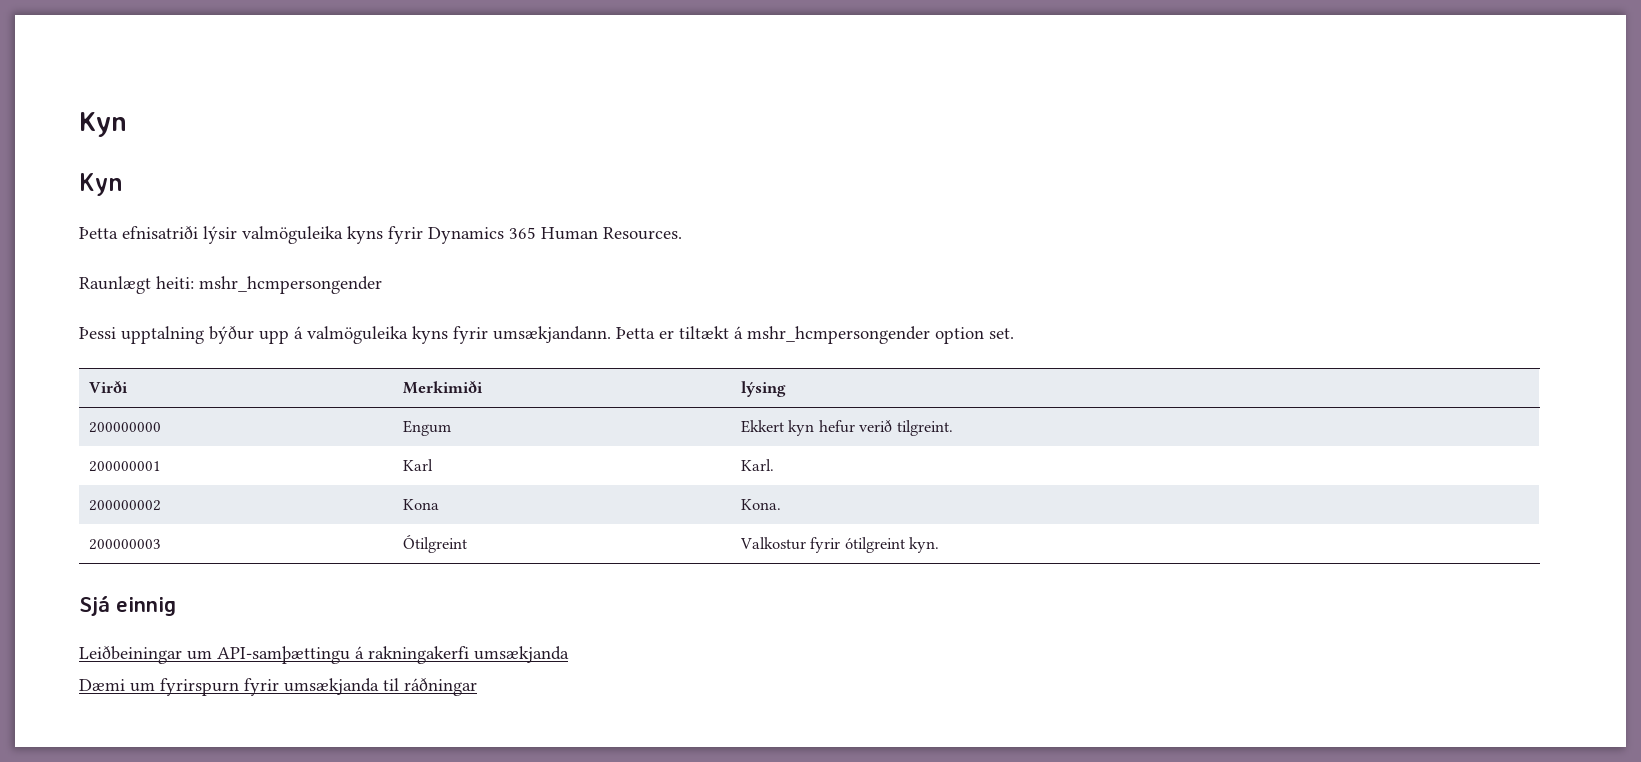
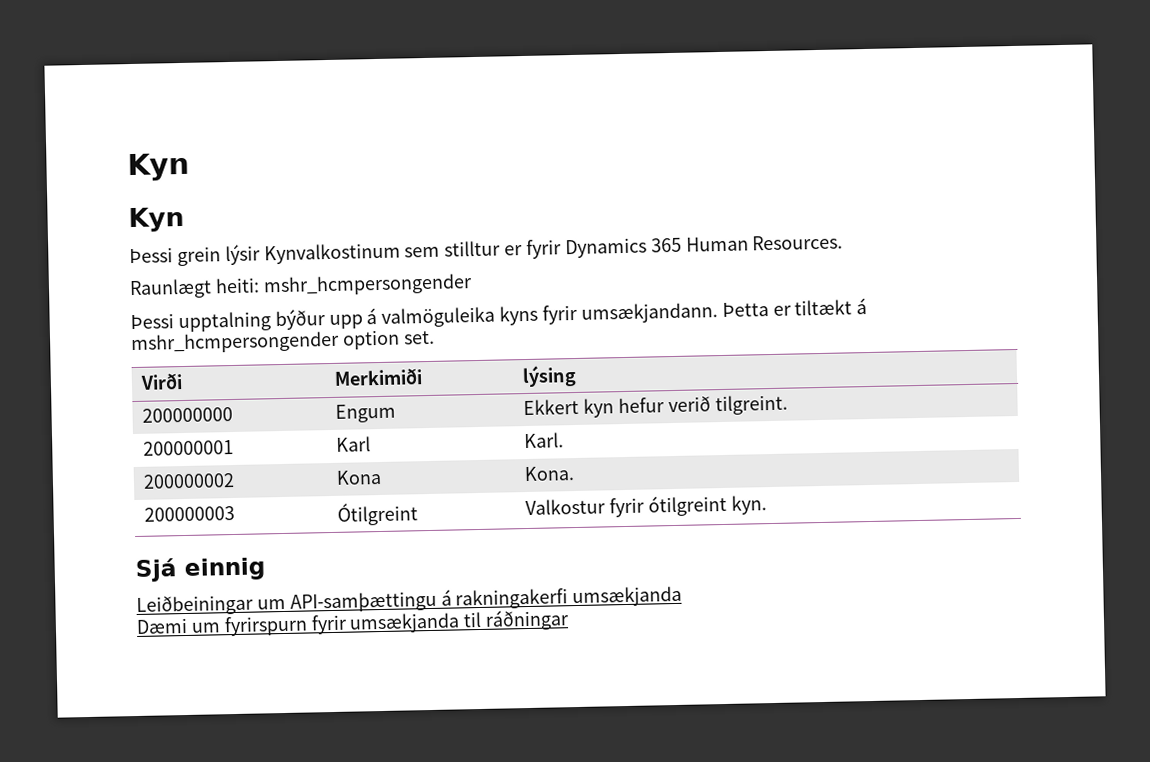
[79,226,383,244] Þetta efnisatriði lýsir valmöguleika kyns -> [129,240,524,267] Þessi grein lýsir Kynvalkostinum sem stilltur er

